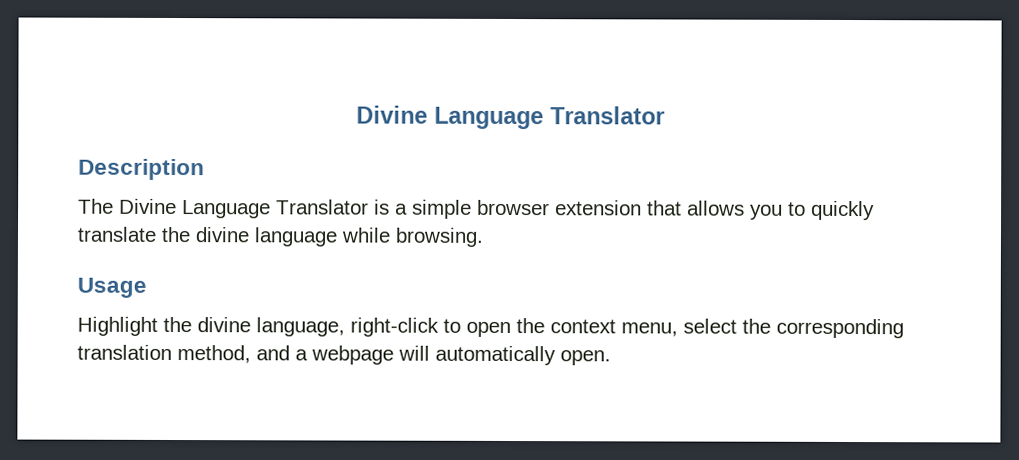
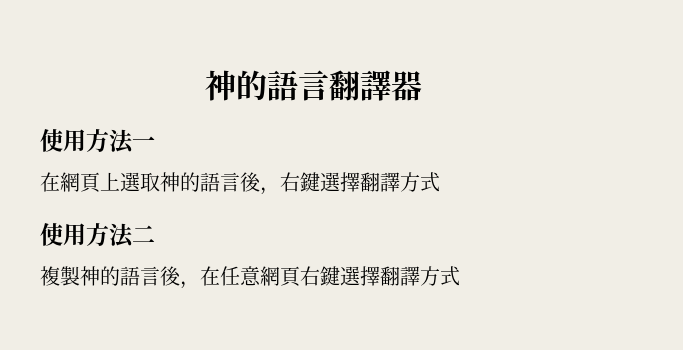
[355,105,665,130] [78,158,205,181] [78,198,875,221] [77,226,484,247] [77,277,147,298] [77,316,904,339] [77,344,611,366] Divine Language Translator // Description // The Divine Language Translator is a simple browser extension that allows you to quickly translate the divine language while browsing. // Usage // Highlight the divine language, right-click to open the context menu, select the corresponding translation method, and a webpage will automatically open. -> [205,70,422,101] [40,129,155,154] [40,172,440,195] [40,223,155,248] [40,266,460,289] 神的語言翻譯器 // 使用方法一 // 在網頁上選取神的語言後，右鍵選擇翻譯方式 // 使用方法二 // 複製神的語言後，在任意網頁右鍵選擇翻譯方式

